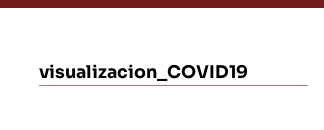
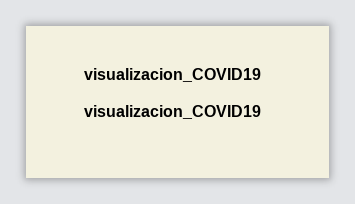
[39,64,248,81] visualizacion_COVID19 -> [84,68,261,82] [84,105,261,119] visualizacion_COVID19 // visualizacion_COVID19

